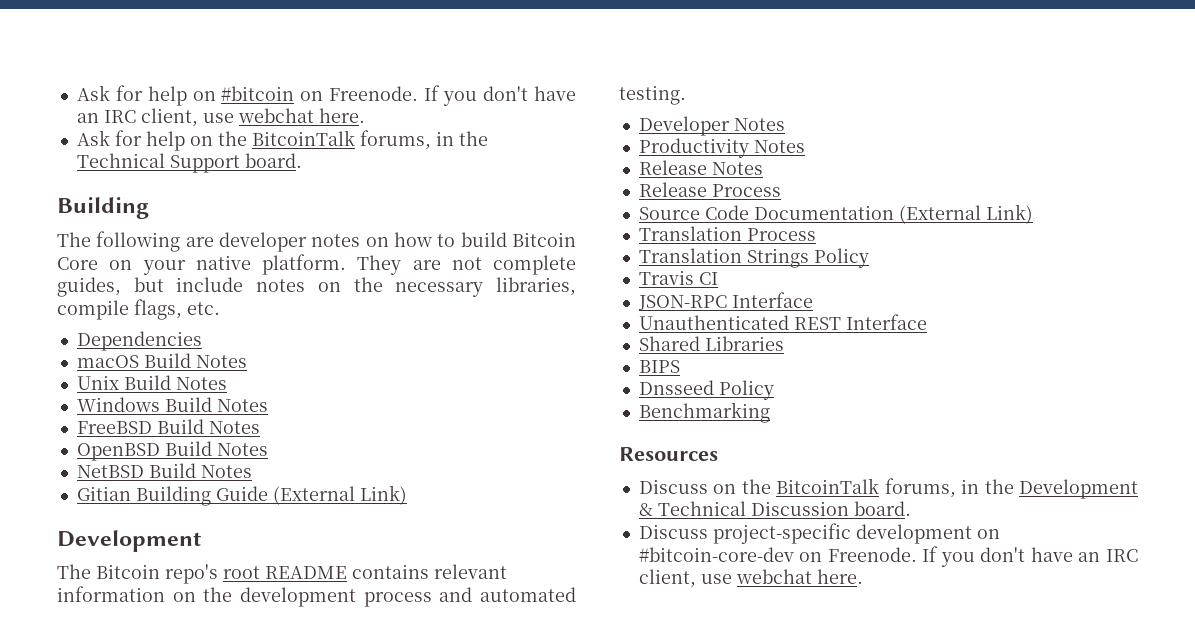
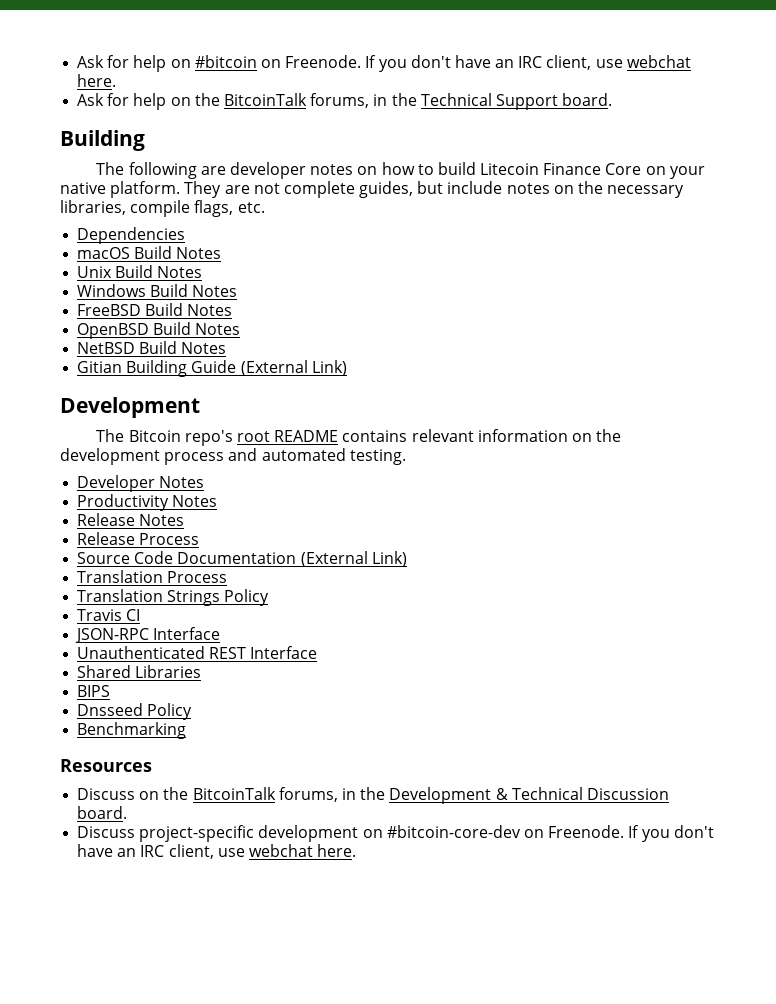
[511,232,576,247] Bitcoin -> [480,163,602,175] Litecoin Finance

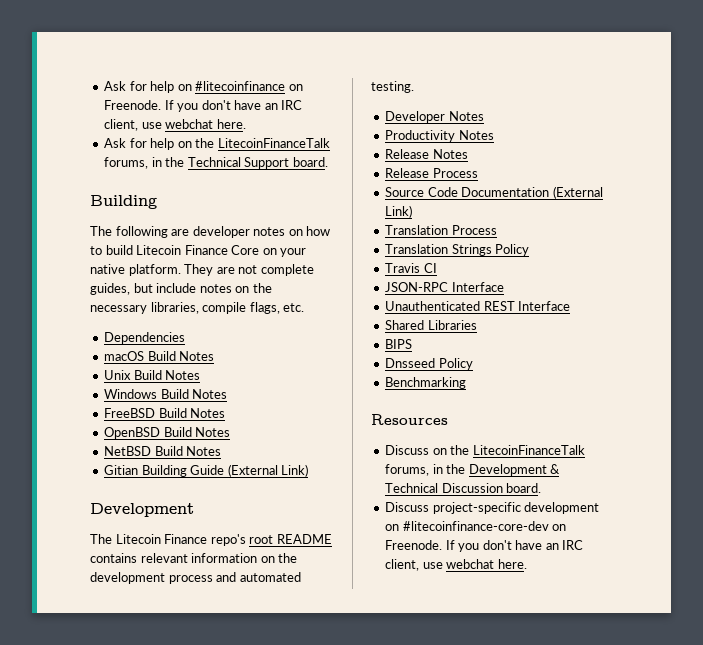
[77,55,257,72] Ask for help on #bitcoin -> [104,81,286,93] Ask for help on #litecoinfinance
[223,93,307,106] BitcoinTalk -> [217,138,330,148] LitecoinFinanceTalk
[128,430,181,442] Bitcoin -> [115,534,208,544] Litecoin Finance
[192,787,276,800] BitcoinTalk -> [472,445,585,455] LitecoinFinanceTalk
[386,825,521,838] #bitcoin-core-dev -> [402,521,549,531] #litecoinfinance-core-dev

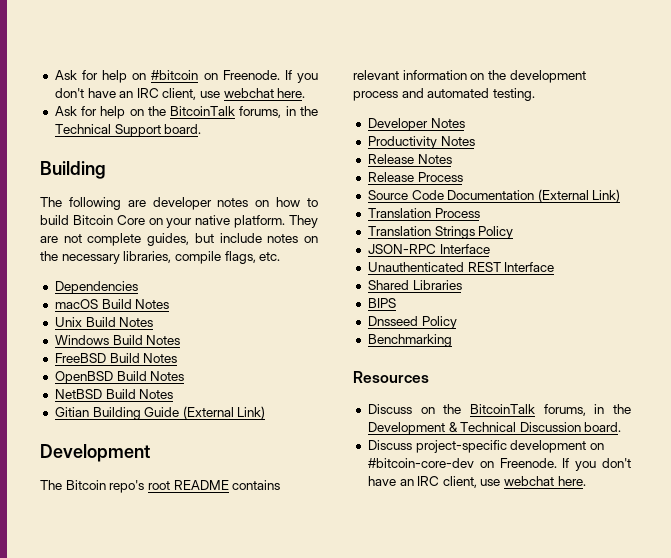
[104,81,286,93] Ask for help on #litecoinfinance -> [54,70,199,83] Ask for help on #bitcoin
[217,138,330,148] LitecoinFinanceTalk -> [170,106,236,116] BitcoinTalk
[136,245,228,255] Litecoin Finance -> [72,215,113,225] Bitcoin
[115,534,208,544] Litecoin Finance -> [65,480,106,490] Bitcoin
[385,263,437,273] // Travis CI -> (514, 232) none
[472,445,585,455] LitecoinFinanceTalk -> [469,404,535,414] BitcoinTalk
[402,521,549,531] #litecoinfinance-core-dev -> [367,458,474,468] #bitcoin-core-dev

